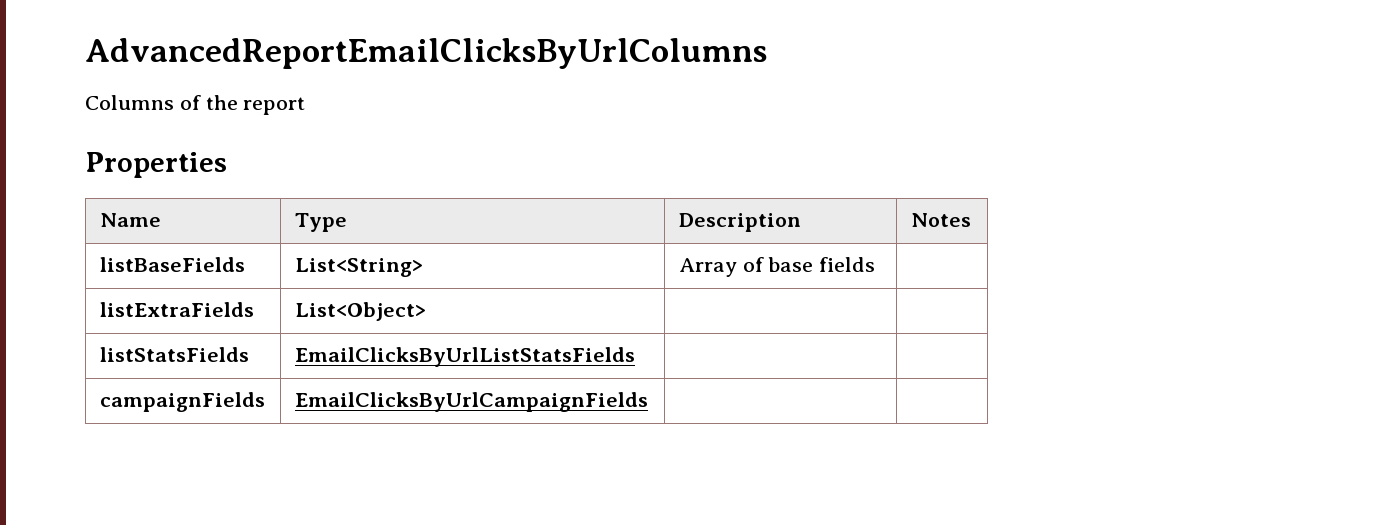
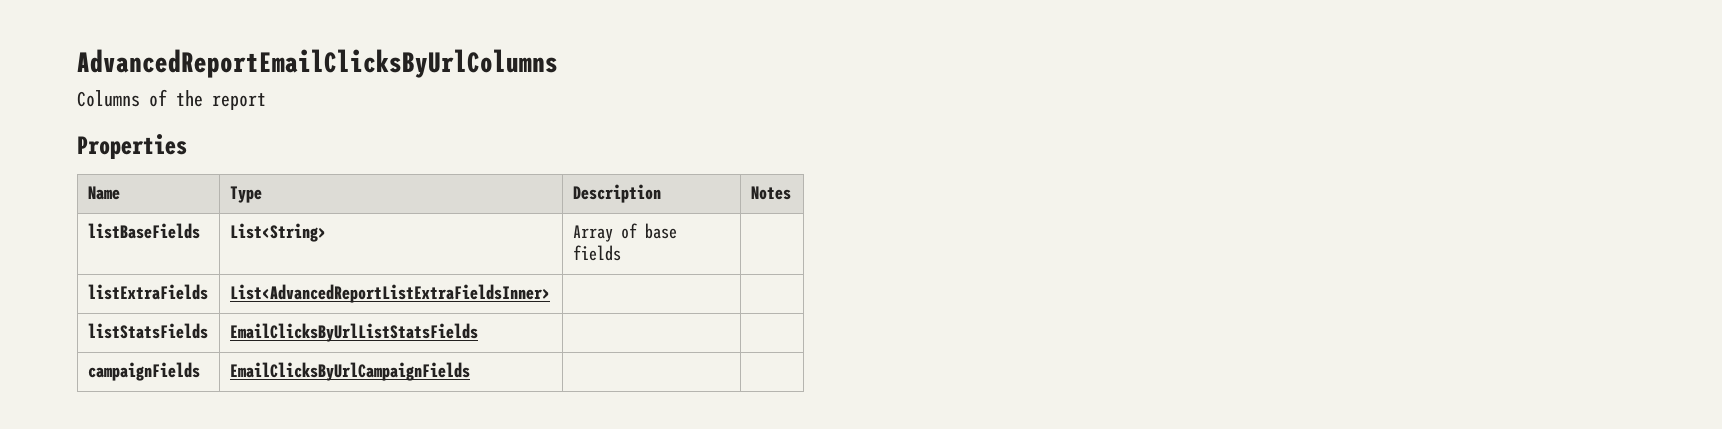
[294,302,426,321] List<Object> -> [229,284,550,303] List<AdvancedReportListExtraFieldsInner>

